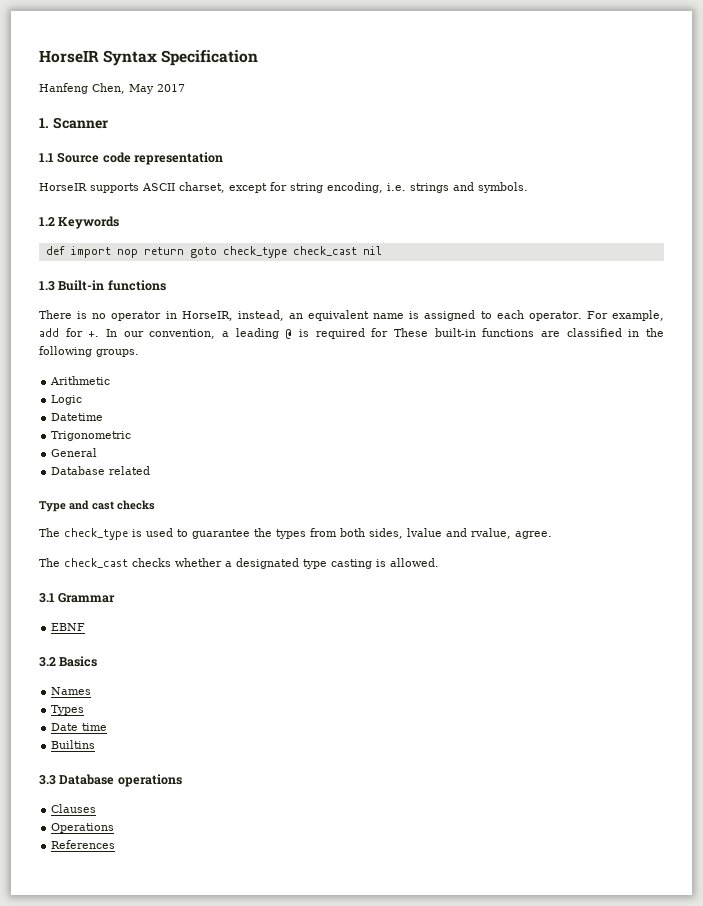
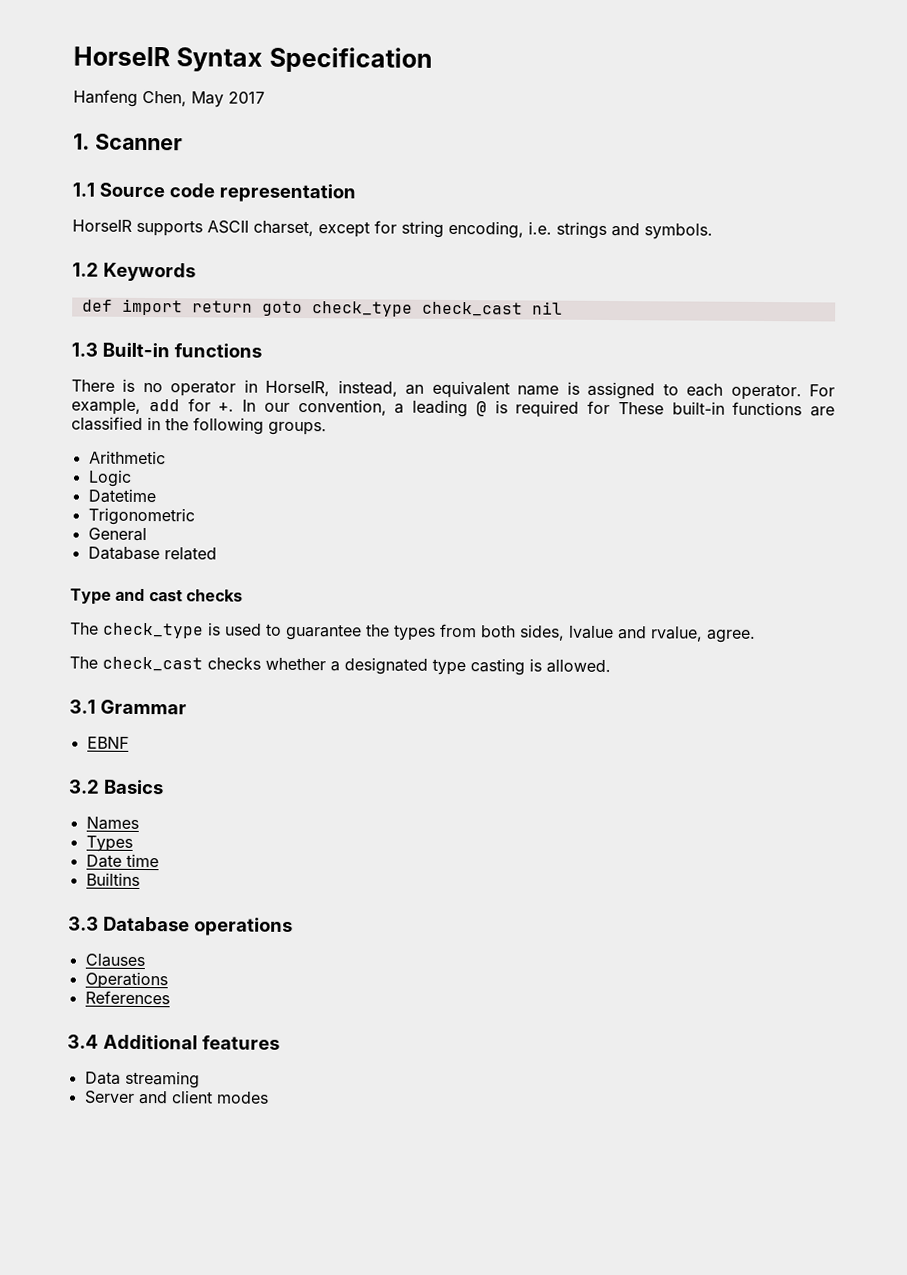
[116,249,138,258] nop -> (183, 307) none
(116, 844) none -> [67,1034,280,1050] [84,1070,200,1089] [83,1090,269,1105] // 3.4 Additional features // Data streaming // Server and client modes

